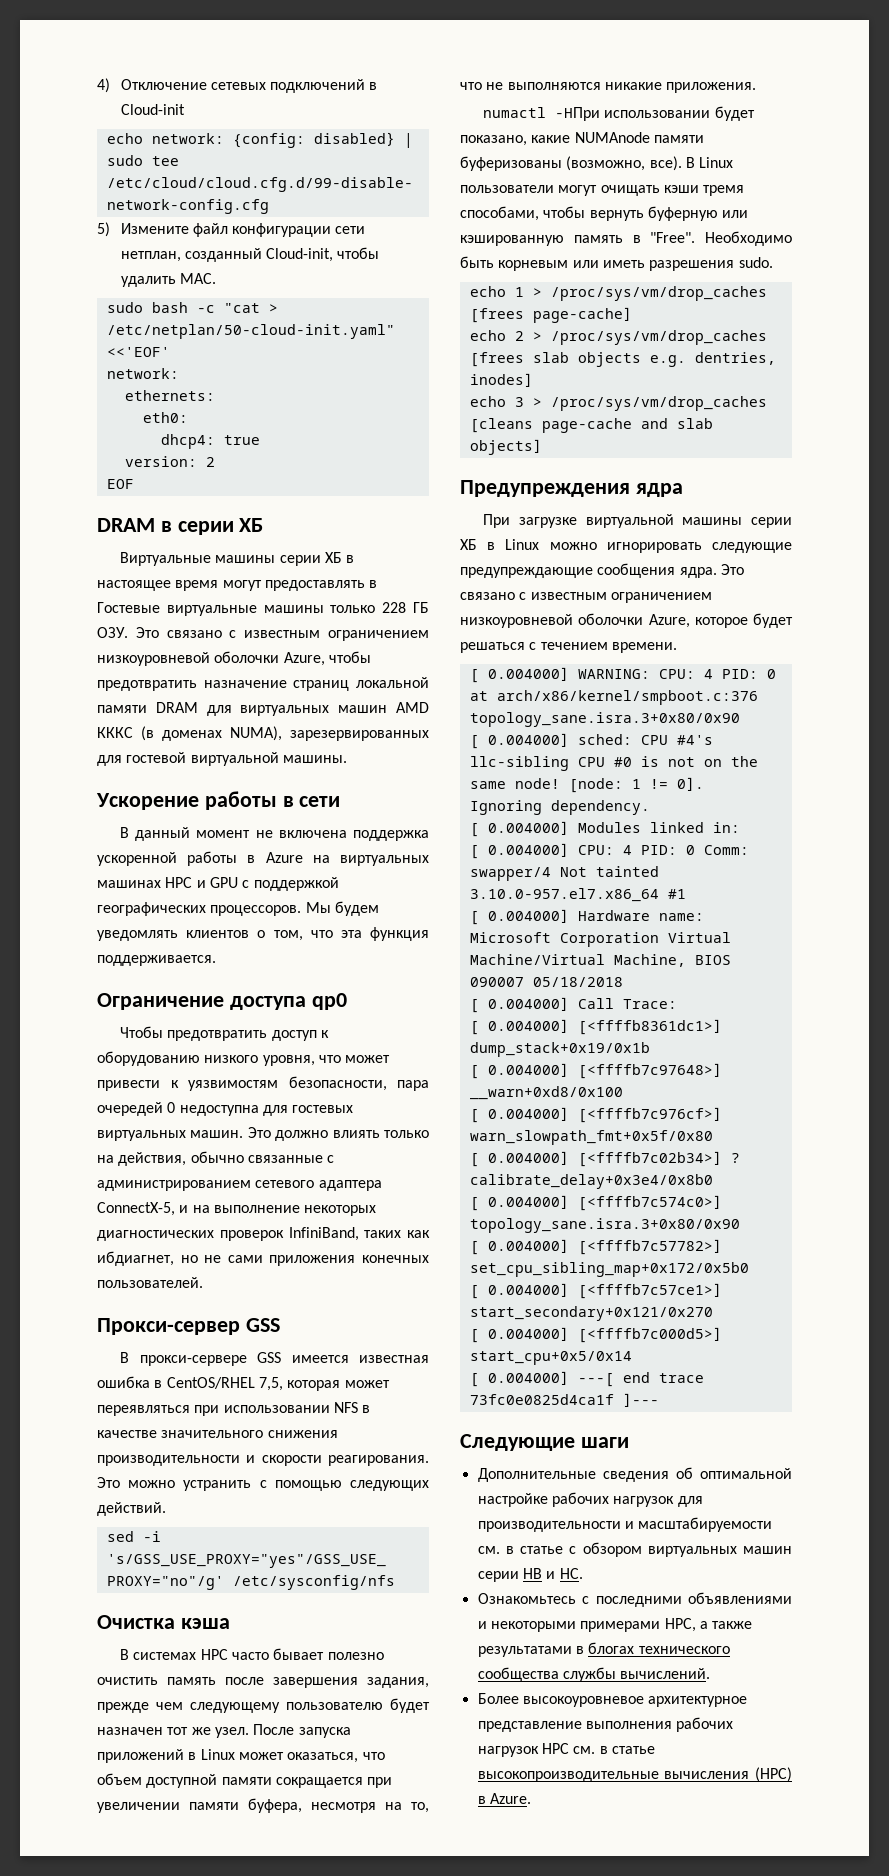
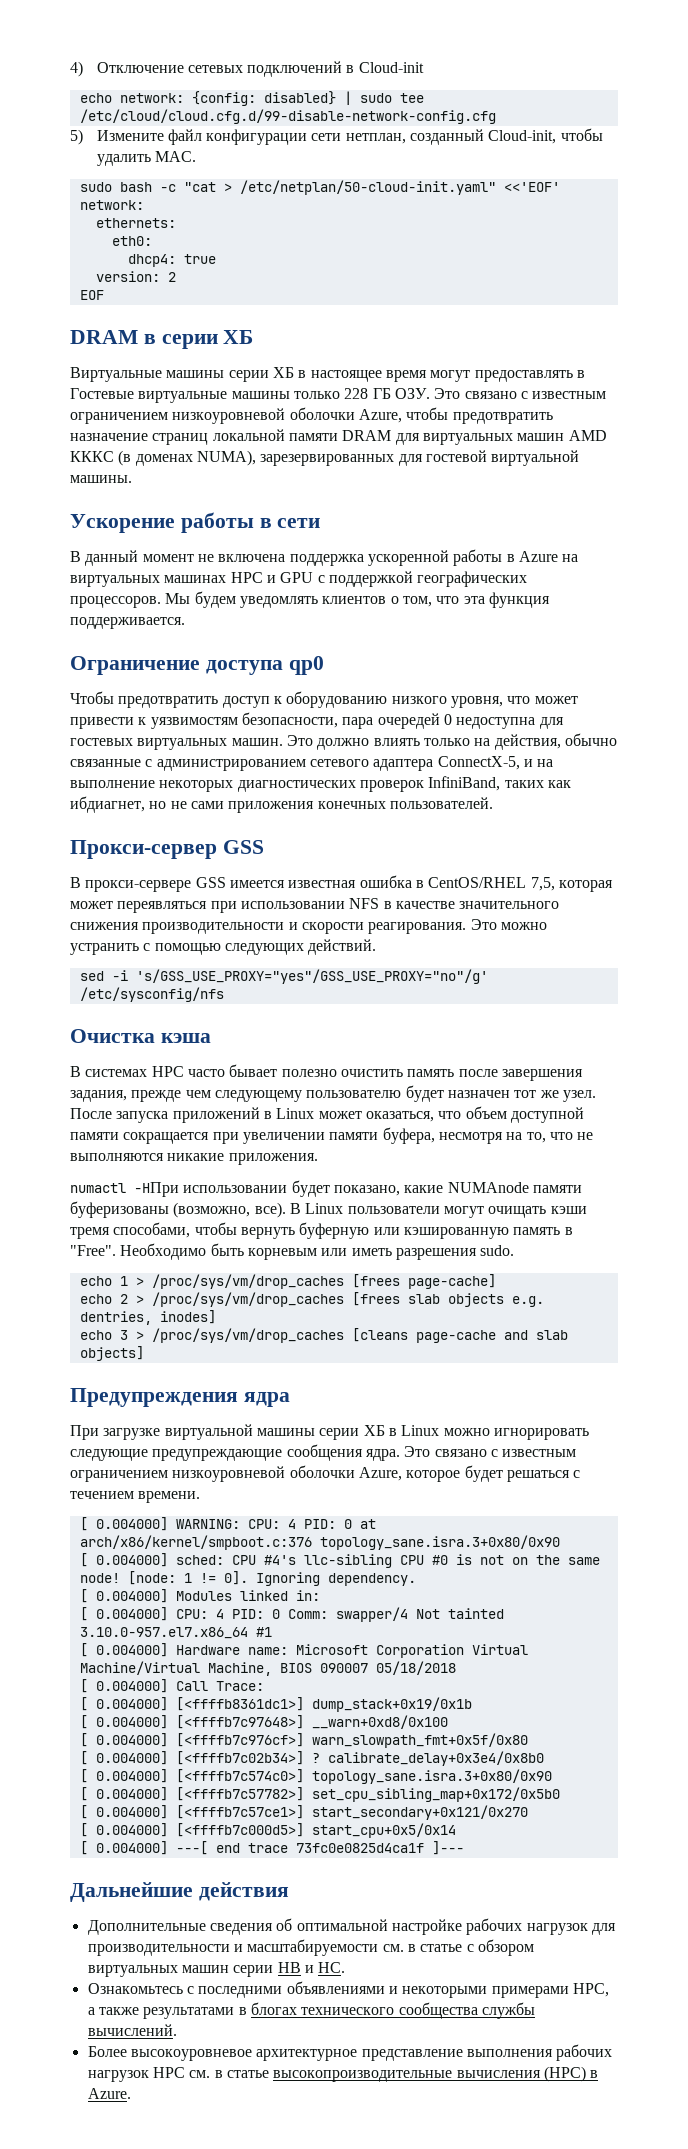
[460,1434,629,1451] Следующие шаги -> [70,1882,289,1902] Дальнейшие действия

